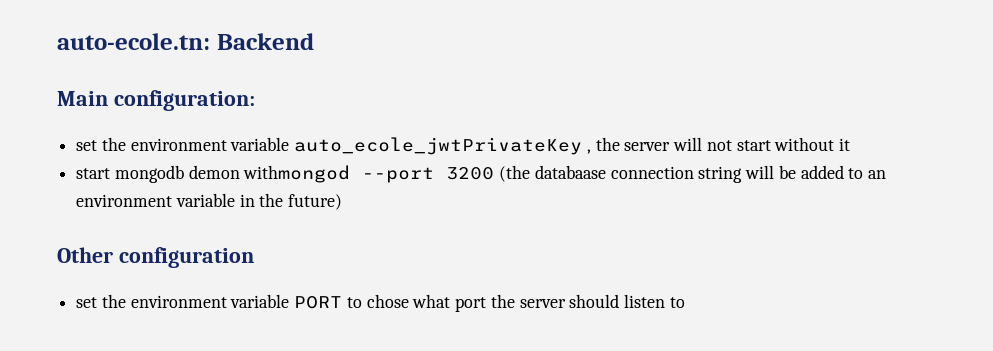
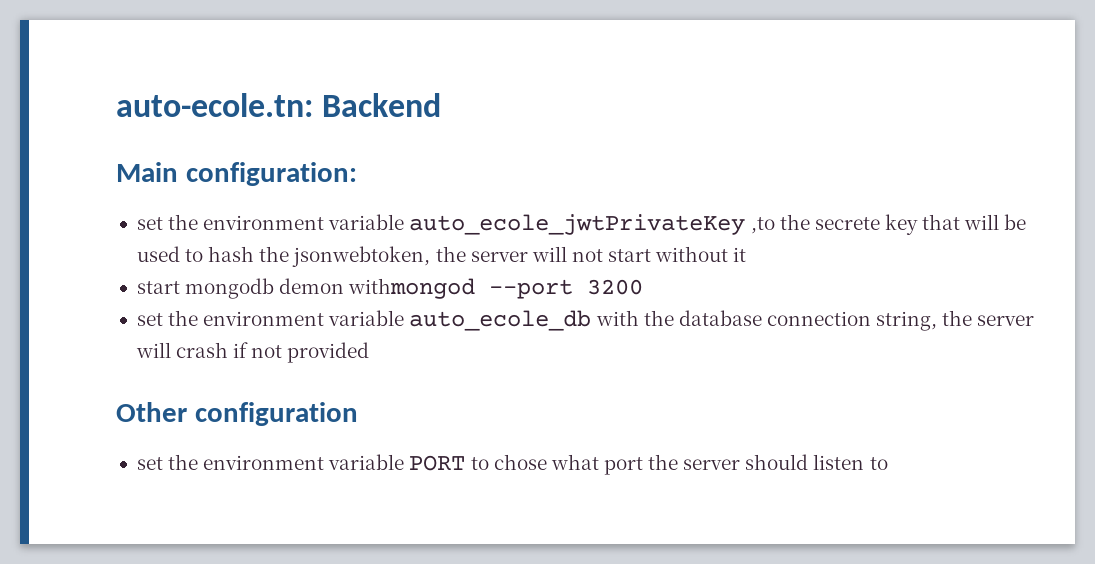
[586,149,591,154] , -> [750,214,1027,235] [136,246,431,267] ,to the secrete key that will be used to hash the jsonwebtoken,
[499,165,886,183] [76,193,343,210] (the databaase connection string will be added to an environment variable in the future) -> [136,310,1035,331] [135,342,370,363] // set the environment variable auto_ecole_db with the database connection string, the server will crash if not provided

